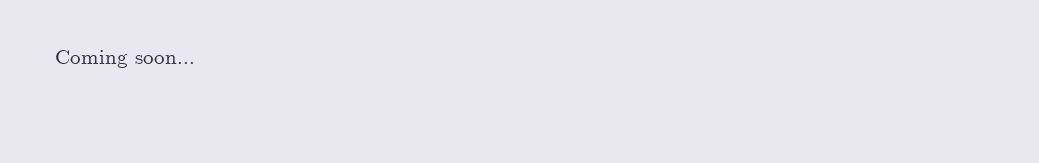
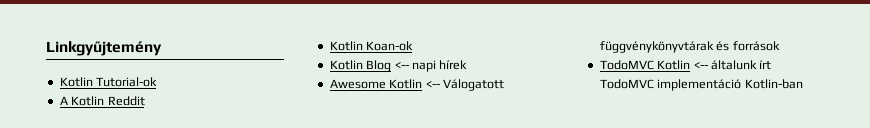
[55,50,195,68] Coming soon... -> [46,41,162,56] [59,77,158,87] [59,96,145,106] [329,41,414,51] [329,60,468,72] [329,79,504,91] [599,41,780,53] [599,60,772,70] [599,79,803,91] Linkgyűjtemény // Kotlin Tutorial-ok // A Kotlin Reddit // Kotlin Koan-ok // Kotlin Blog <-- napi hírek // Awesome Kotlin <-- Válogatott függvénykönyvtárak és források // TodoMVC Kotlin <-- általunk írt TodoMVC implementáció Kotlin-ban

